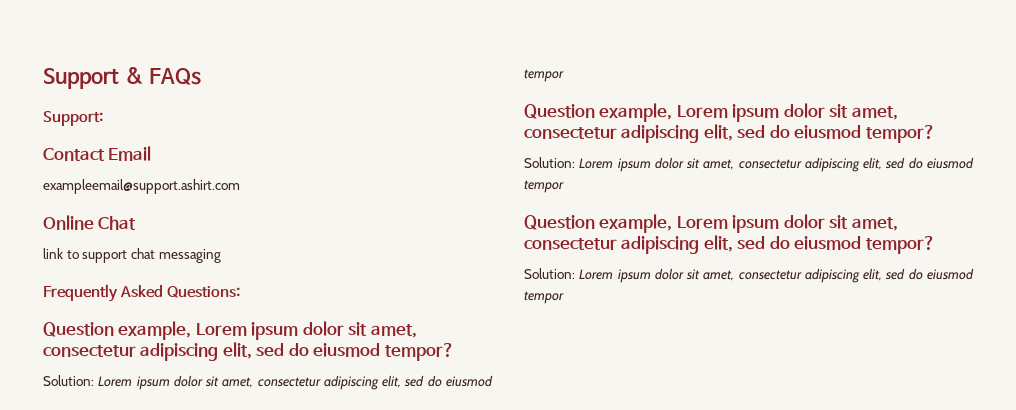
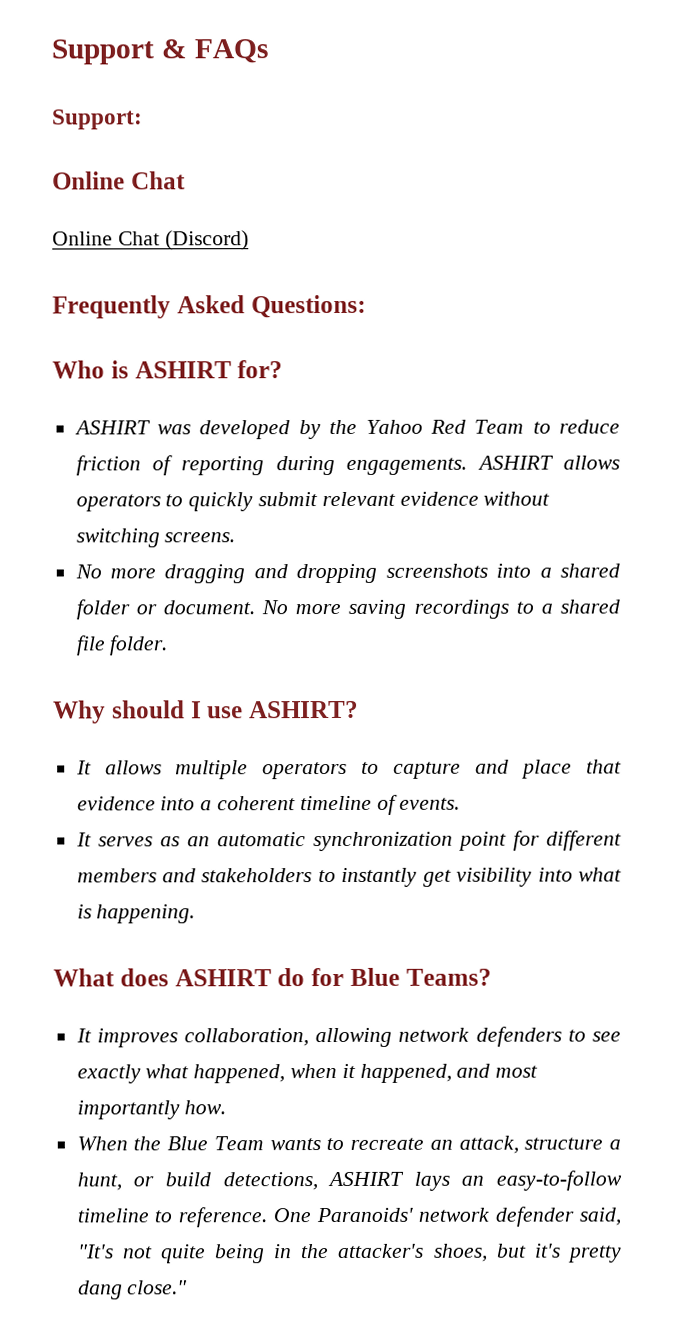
[43,146,152,161] [43,179,240,194] [43,215,137,230] [43,248,221,263] [43,284,240,302] [43,321,417,340] [43,342,454,361] [43,375,493,390] [524,69,564,82] [524,103,898,122] [524,124,935,143] [524,157,974,172] [524,180,564,193] [524,214,898,233] [524,235,935,254] [524,268,974,283] [524,291,564,304] Contact Email // exampleemail@support.ashirt.com // Online Chat // link to support chat messaging // Frequently Asked Questions: // Question example, Lorem ipsum dolor sit amet, consectetur adipiscing elit, sed do eiusmod tempor? // Solution: Lorem ipsum dolor sit amet, consectetur adipiscing elit, sed do eiusmod tempor // Question example, Lorem ipsum dolor sit amet, consectetur adipiscing elit, sed do eiusmod tempor? // Solution: Lorem ipsum dolor sit amet, consectetur adipiscing elit, sed do eiusmod tempor // Question example, Lorem ipsum dolor sit amet, consectetur adipiscing elit, sed do eiusmod tempor? // Solution: Lorem ipsum dolor sit amet, consectetur adipiscing elit, sed do eiusmod tempor -> [52,171,186,190] [52,230,249,251] [52,294,366,319] [52,360,284,379] [73,419,620,440] [75,455,620,476] [75,491,551,512] [75,528,236,548] [74,563,620,584] [75,599,620,620] [75,635,168,656] [53,700,359,724] [75,759,622,780] [76,794,461,815] [75,830,622,852] [76,867,622,887] [76,904,196,924] [53,967,492,987] [75,1026,621,1048] [76,1063,539,1084] [76,1100,227,1120] [76,1135,622,1154] [76,1170,622,1191] [76,1206,622,1228] [77,1243,622,1264] [77,1280,189,1300] Online Chat // Online Chat (Discord) // Frequently Asked Questions: // Who is ASHIRT for? // ASHIRT was developed by the Yahoo Red Team to reduce friction of reporting during engagements. ASHIRT allows operators to quickly submit relevant evidence without switching screens. // No more dragging and dropping screenshots into a shared folder or document. No more saving recordings to a shared file folder. // Why should I use ASHIRT? // It allows multiple operators to capture and place that evidence into a coherent timeline of events. // It serves as an automatic synchronization point for different members and stakeholders to instantly get visibility into what is happening. // What does ASHIRT do for Blue Teams? // It improves collaboration, allowing network defenders to see exactly what happened, when it happened, and most importantly how. // When the Blue Team wants to recreate an attack, structure a hunt, or build detections, ASHIRT lays an easy-to-follow timeline to reference. One Paranoids' network defender said, "It's not quite being in the attacker's shoes, but it's pretty dang close."

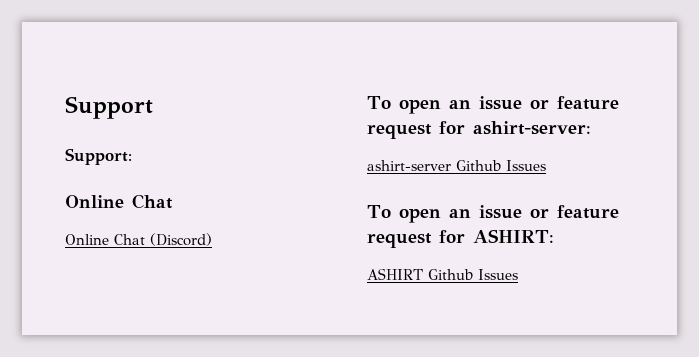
[160,39,268,64] & FAQs -> (153, 107) none
[52,294,366,319] [52,360,284,379] [73,419,620,440] [75,455,620,476] [75,491,551,512] [75,528,236,548] [74,563,620,584] [75,599,620,620] [75,635,168,656] [53,700,359,724] [75,759,622,780] [76,794,461,815] [75,830,622,852] [76,867,622,887] [76,904,196,924] [53,967,492,987] [75,1026,621,1048] [76,1063,539,1084] [76,1100,227,1120] [76,1135,622,1154] [76,1170,622,1191] [76,1206,622,1228] [77,1243,622,1264] [77,1280,189,1300] Frequently Asked Questions: // Who is ASHIRT for? // ASHIRT was developed by the Yahoo Red Team to reduce friction of reporting during engagements. ASHIRT allows operators to quickly submit relevant evidence without switching screens. // No more dragging and dropping screenshots into a shared folder or document. No more saving recordings to a shared file folder. // Why should I use ASHIRT? // It allows multiple operators to capture and place that evidence into a coherent timeline of events. // It serves as an automatic synchronization point for different members and stakeholders to instantly get visibility into what is happening. // What does ASHIRT do for Blue Teams? // It improves collaboration, allowing network defenders to see exactly what happened, when it happened, and most importantly how. // When the Blue Team wants to recreate an attack, structure a hunt, or build detections, ASHIRT lays an easy-to-follow timeline to reference. One Paranoids' network defender said, "It's not quite being in the attacker's shoes, but it's pretty dang close." -> [367,96,619,114] [367,121,591,139] [367,160,546,171] [367,205,619,223] [367,229,554,248] [367,268,518,280] To open an issue or feature request for ashirt-server: // ashirt-server Github Issues // To open an issue or feature request for ASHIRT: // ASHIRT Github Issues

